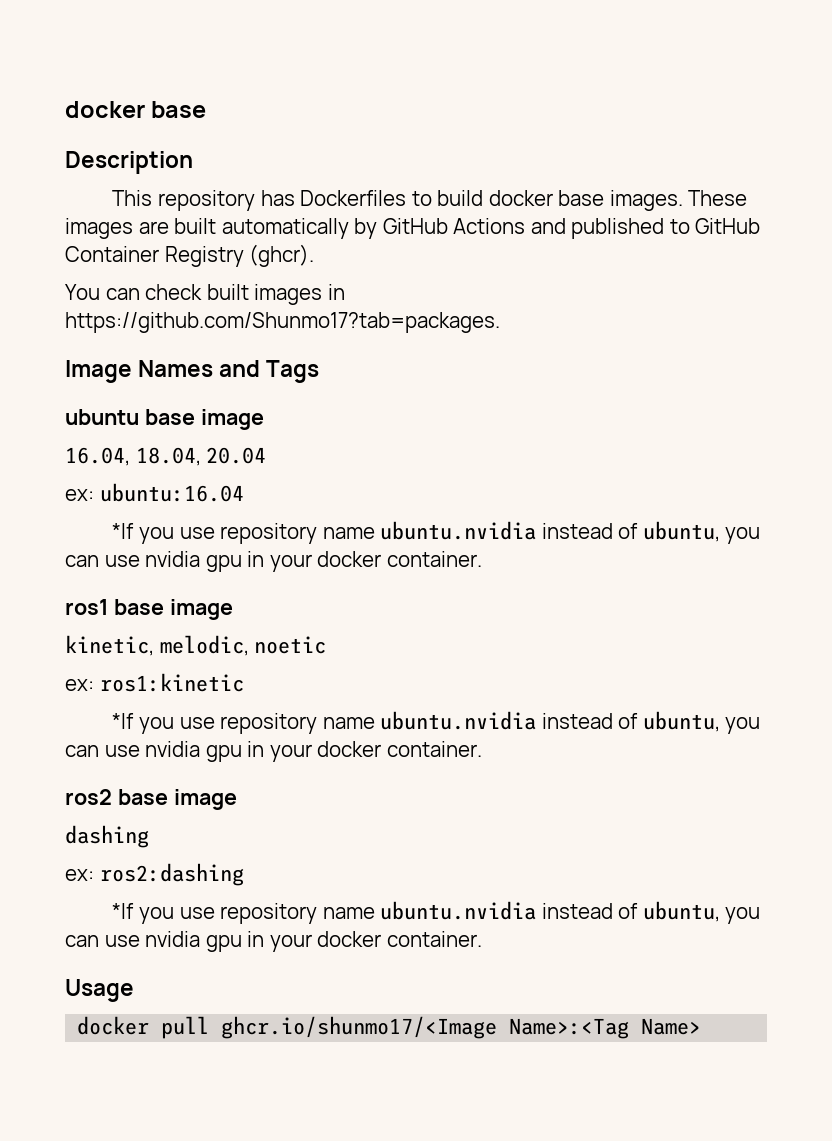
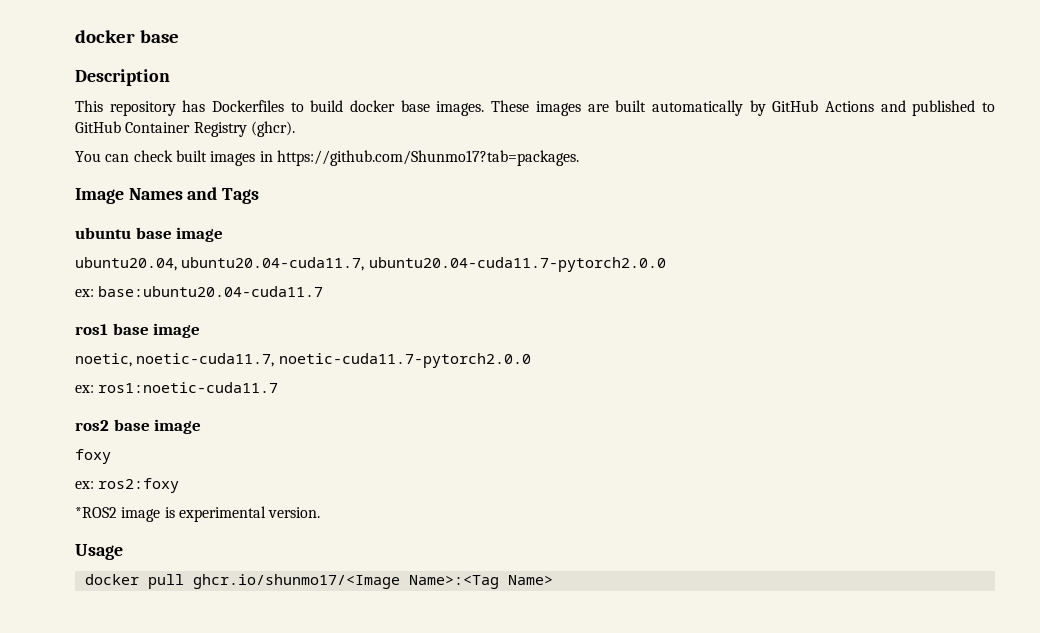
[65,447,267,466] [65,483,244,502] [112,521,761,544] [65,551,482,572] [65,599,233,620] [65,635,327,656] [65,673,244,692] [112,711,761,734] [65,741,482,762] 16.04, 18.04, 20.04 // ex: ubuntu:16.04 // *If you use repository name ubuntu.nvidia instead of ubuntu, you can use nvidia gpu in your docker container. // ros1 base image // kinetic, melodic, noetic // ex: ros1:kinetic // *If you use repository name ubuntu.nvidia instead of ubuntu, you can use nvidia gpu in your docker container. -> [75,257,666,272] [75,286,324,297] [75,323,201,338] [75,353,531,368] [75,382,279,393] ubuntu20.04, ubuntu20.04-cuda11.7, ubuntu20.04-cuda11.7-pytorch2.0.0 // ex: base:ubuntu20.04-cuda11.7 // ros1 base image // noetic, noetic-cuda11.7, noetic-cuda11.7-pytorch2.0.0 // ex: ros1:noetic-cuda11.7
[65,825,149,848] [65,863,244,886] [112,901,761,924] [65,931,482,952] dashing // ex: ros2:dashing // *If you use repository name ubuntu.nvidia instead of ubuntu, you can use nvidia gpu in your docker container. -> [75,449,111,464] [75,478,180,493] [75,506,321,522] foxy // ex: ros2:foxy // *ROS2 image is experimental version.

